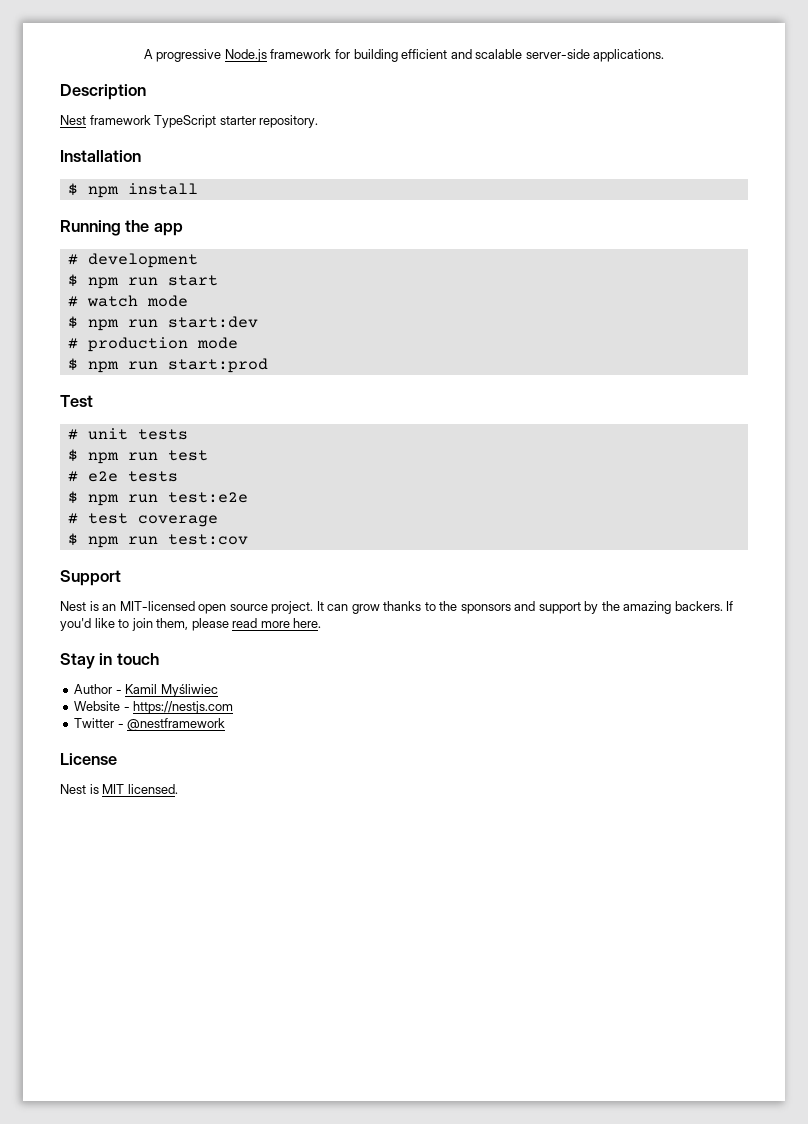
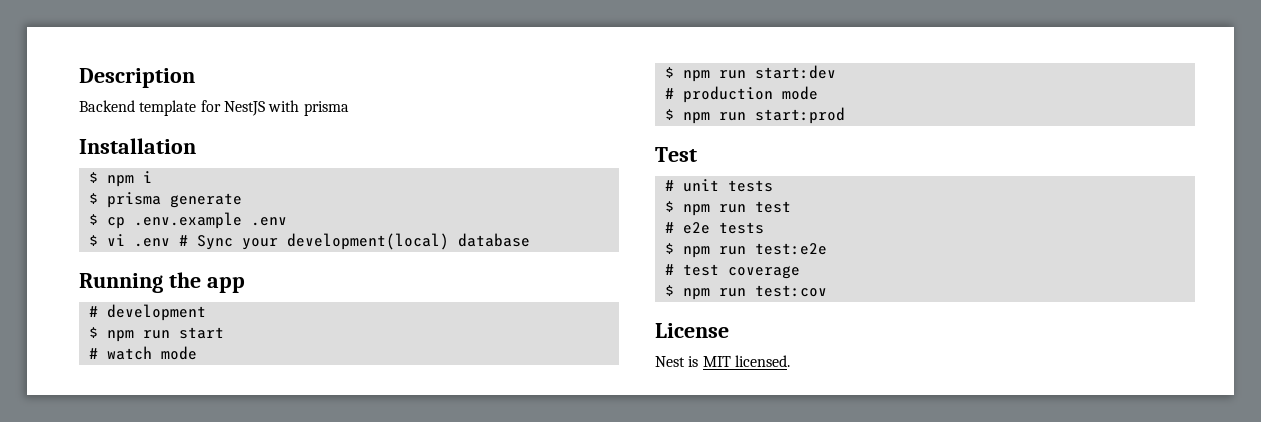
[143,49,665,62] [60,84,146,100] [60,115,319,128] [60,150,141,162] [67,183,198,198] A progressive Node.js framework for building efficient and scalable server-side applications. // Description // Nest framework TypeScript starter repository. // Installation // $ npm install -> [79,68,195,88] [79,100,349,116] [79,138,196,154] [88,171,152,187] [88,192,242,208] [88,212,287,229] [88,233,530,250] Description // Backend template for NestJS with prisma // Installation // $ npm i // $ prisma generate // $ cp .env.example .env // $ vi .env # Sync your development(local) database
[60,570,121,586] [60,601,734,614] [60,618,322,631] [60,653,159,669] [74,684,218,697] [74,701,234,714] [74,718,226,731] // Support // Nest is an MIT-licensed open source project. It can grow thanks to the sponsors and support by the amazing backers. If you'd like to join them, please read more here. // Stay in touch // Author - Kamil Myśliwiec // Website - https://nestjs.com // Twitter - @nestframework -> (827, 291) none

